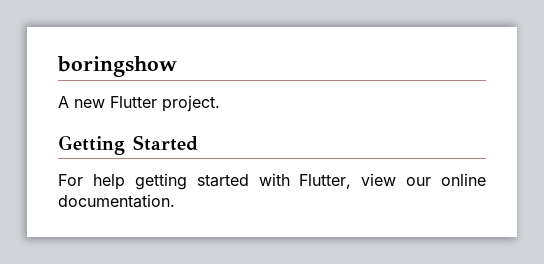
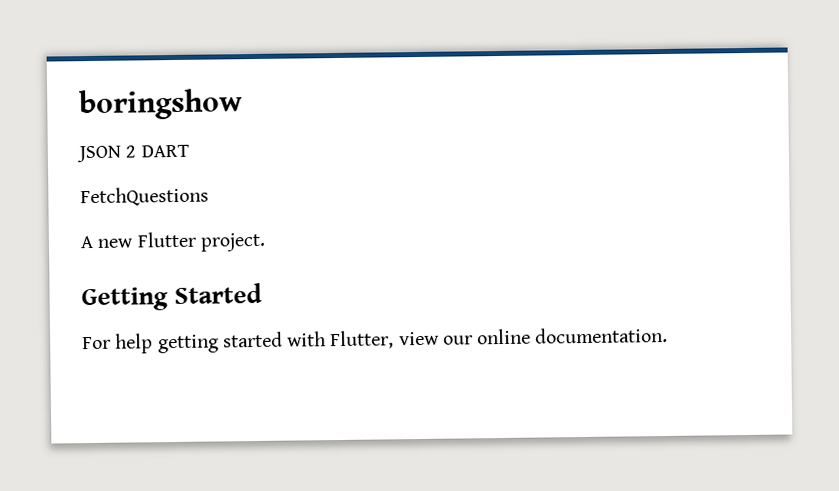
(177, 66) none -> [76,144,189,163] [80,186,209,207] // JSON 2 DART // FetchQuestions

